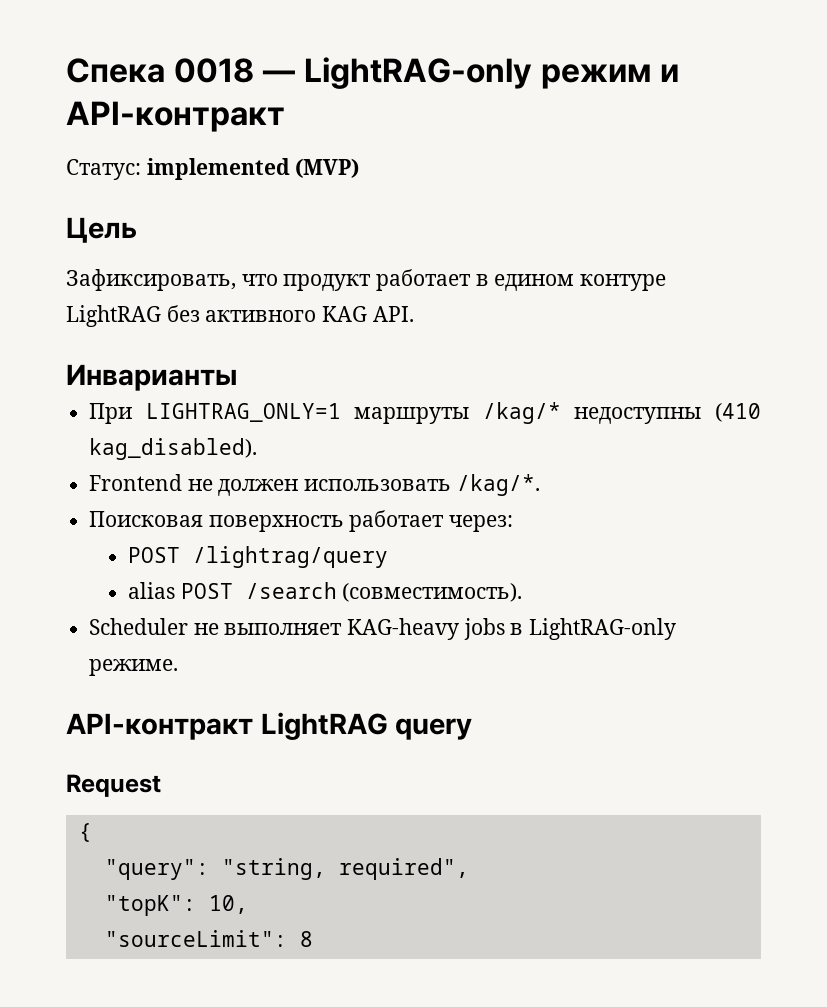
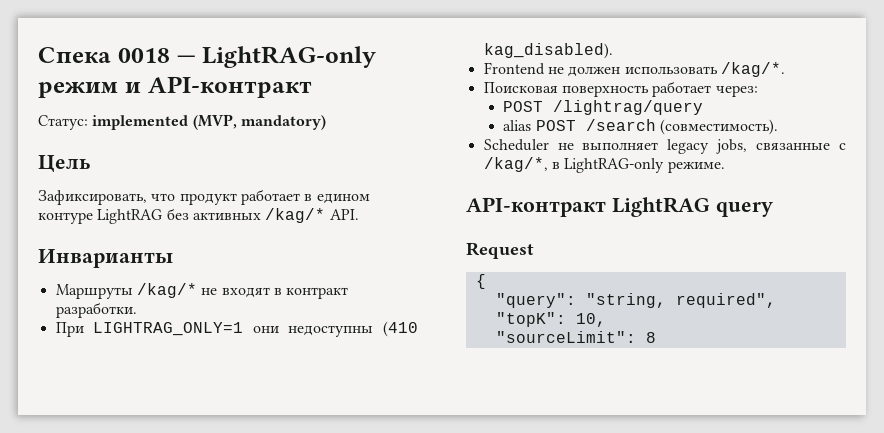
[295,158,360,178] (MVP) -> [192,114,326,130] (MVP, mandatory)
[205,306,368,322] активного KAG -> [192,208,326,223] активных /kag/*
(237, 377) none -> [55,283,349,299] [55,302,137,318] // Маршруты /kag/* не входят в контракт разработки.
[354,402,561,424] маршруты /kag/* -> [252,326,279,333] они
[347,618,505,640] KAG-heavy jobs -> [667,139,846,154] [483,157,548,172] legacy jobs, связанные с /kag/*,

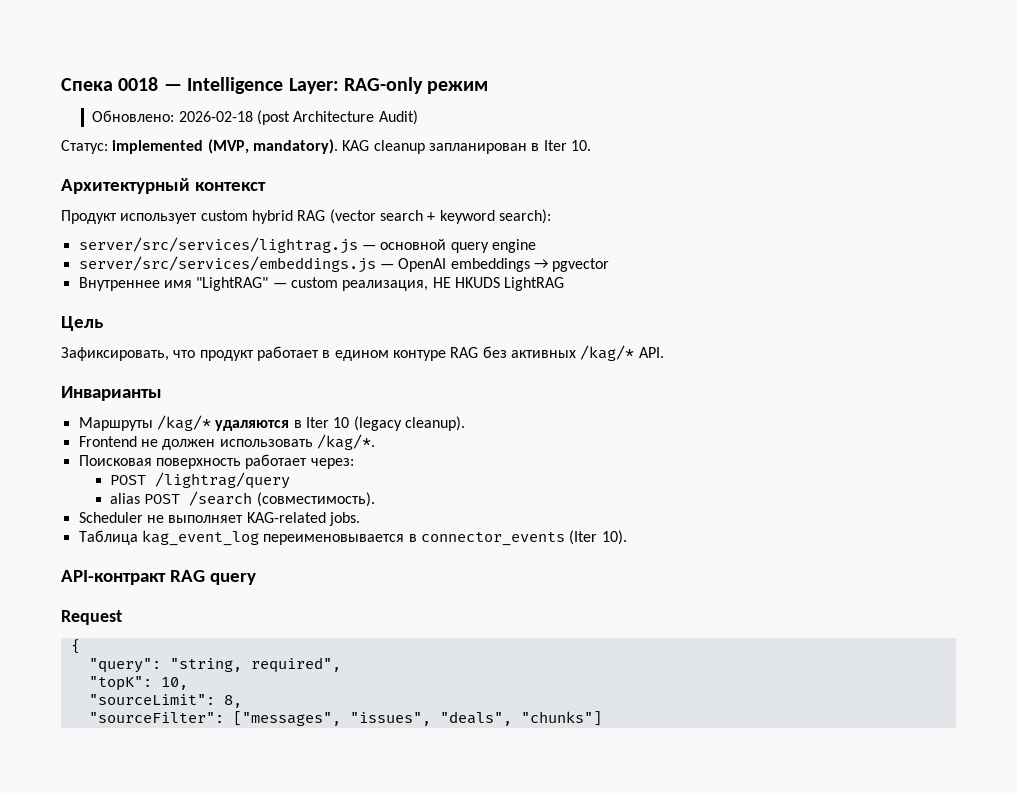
[202,46,377,68] [38,76,312,98] [38,114,326,130] LightRAG-only режим и API-контракт // Статус: implemented (MVP, mandatory) -> [187,77,489,94] [92,110,418,125] [61,139,591,154] [61,178,266,194] [61,209,551,224] [78,237,536,254] [78,256,610,273] [78,277,565,291] Intelligence Layer: RAG-only режим // Обновлено: 2026-02-18 (post Architecture Audit) // Статус: implemented (MVP, mandatory). KAG cleanup запланирован в Iter 10. // Архитектурный контекст // Продукт использует custom hybrid RAG (vector search + keyword search): // server/src/services/lightrag.js — основной query engine // server/src/services/embeddings.js — OpenAI embeddings → pgvector // Внутреннее имя "LightRAG" — custom реализация, НЕ HKUDS LightRAG
[97,209,163,224] LightRAG -> [450,347,479,358] RAG
[201,287,349,299] [55,302,137,318] [55,321,418,337] [483,43,613,59] не входят в контракт разработки. // При LIGHTRAG_ONLY=1 они недоступны (410 kag_disabled). -> [215,416,465,431] удаляются в Iter 10 (legacy cleanup).
[667,139,846,154] [483,157,725,173] [466,197,710,217] legacy jobs, связанные с /kag/*, в LightRAG-only режиме. // API-контракт LightRAG -> [246,512,360,526] [78,530,627,546] [61,570,205,585] KAG-related jobs. // Таблица kag_event_log переименовывается в connector_events (Iter 10). // API-контракт RAG
[645,332,656,343] 8 -> [223,695,242,708] [88,711,602,726] 8, // "sourceFilter": ["messages", "issues", "deals", "chunks"]

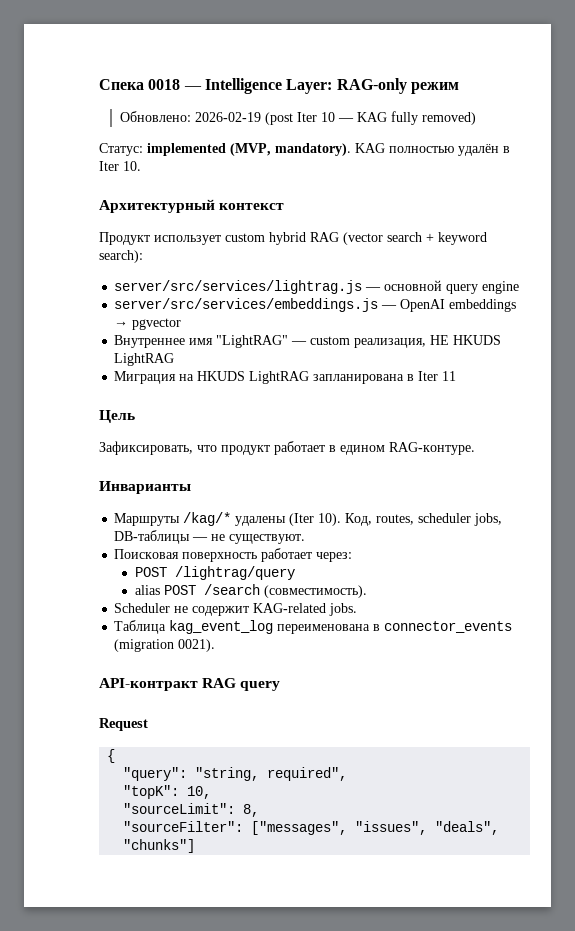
[178,110,418,125] 2026-02-18 (post Architecture Audit) -> [194,111,476,125] 2026-02-19 (post Iter 10 — KAG fully removed)
[373,140,527,154] cleanup запланирован -> [389,144,499,156] полностью удалён
(565, 284) none -> [114,371,457,384] // Миграция на HKUDS LightRAG запланирована в Iter 11
[392,345,664,361] [61,386,162,401] [78,415,465,431] [78,434,375,450] контуре RAG без активных /kag/* API. // Инварианты // Маршруты /kag/* удаляются в Iter 10 (legacy cleanup). // Frontend не должен использовать /kag/*. -> [389,442,475,455] [99,481,191,494] [114,512,503,526] [114,530,306,544] RAG-контуре. // Инварианты // Маршруты /kag/* удалены (Iter 10). Код, routes, scheduler jobs, DB-таблицы — не существуют.
[168,515,244,523] выполняет -> [192,606,250,616] содержит
[263,534,405,545] переименовывается -> [277,624,371,634] переименована
[569,530,627,545] (Iter 10). -> [114,639,216,652] (migration 0021).

